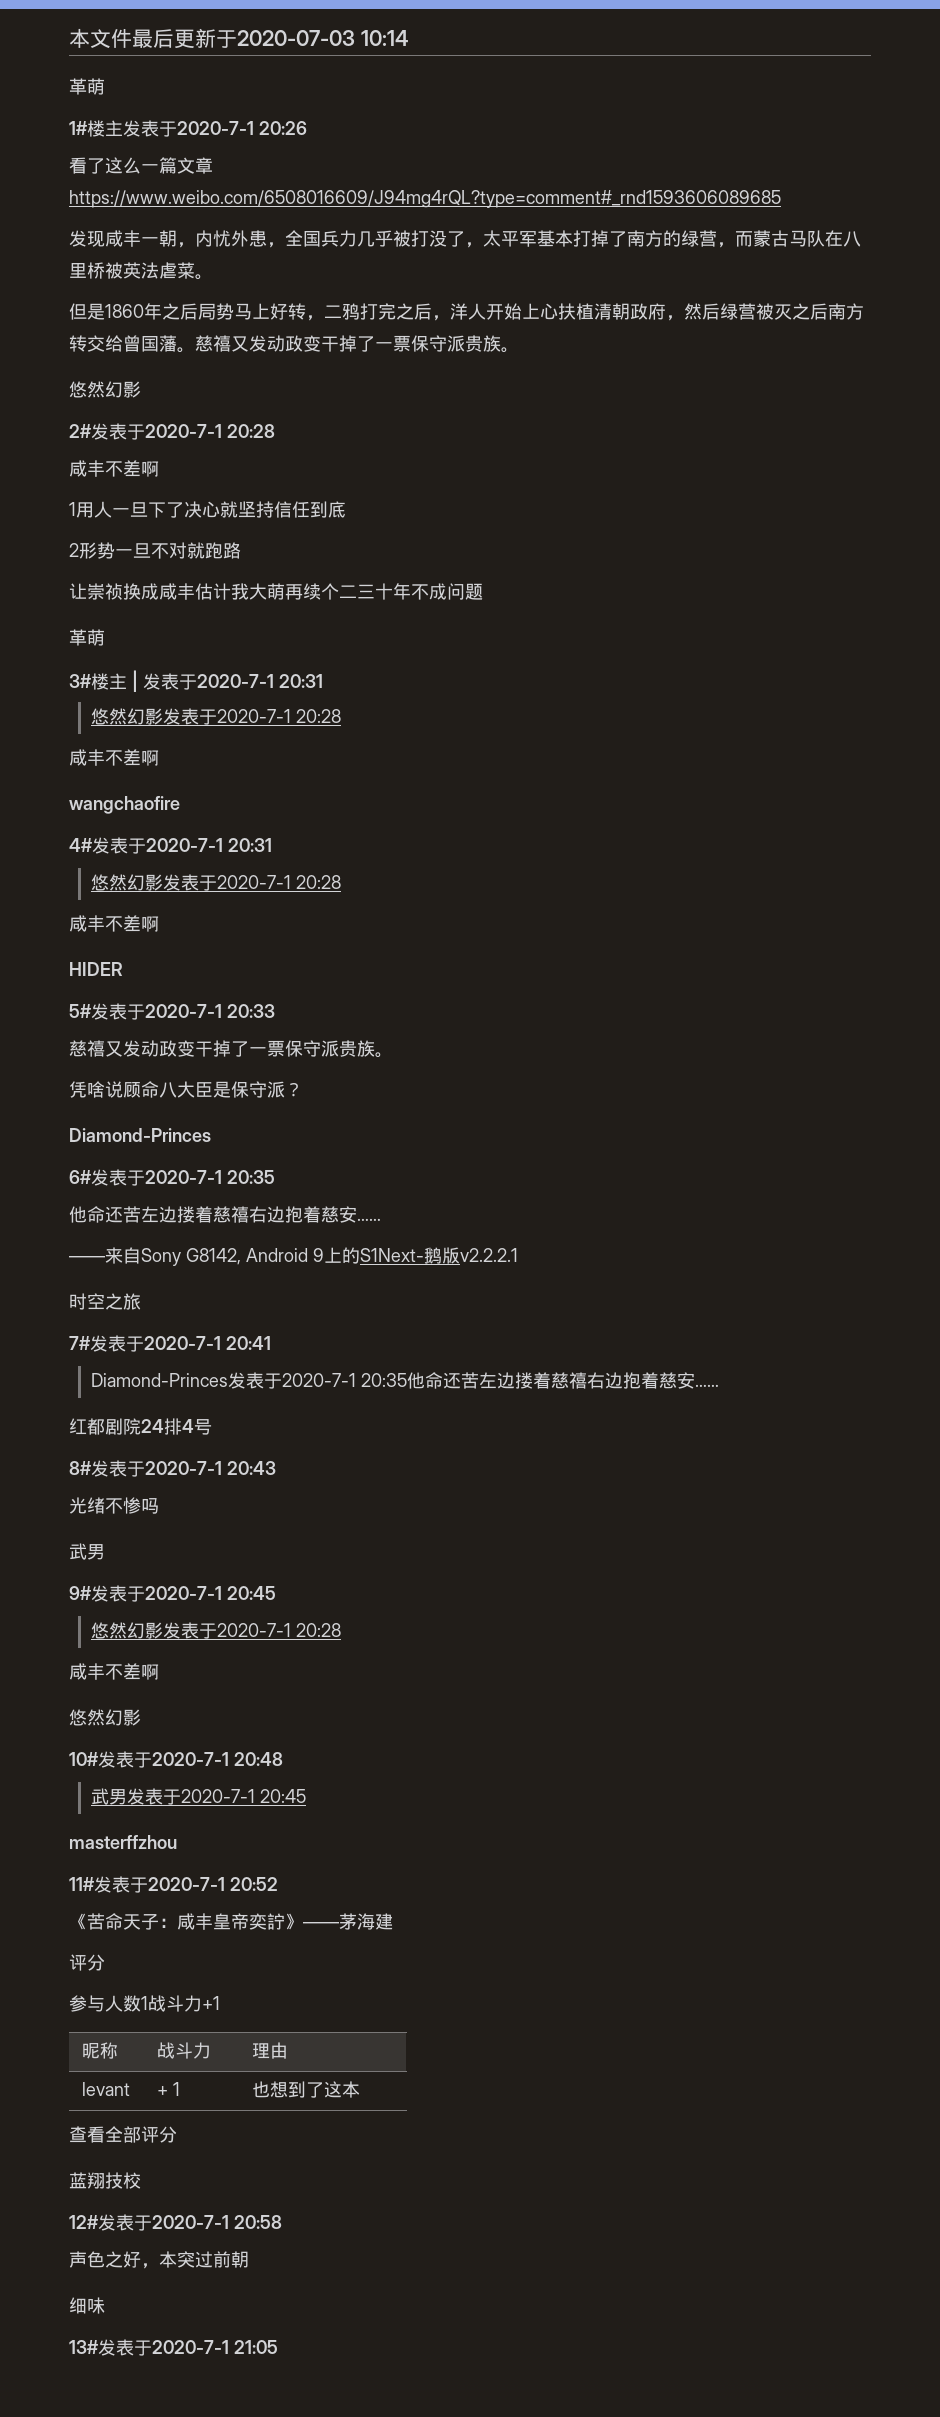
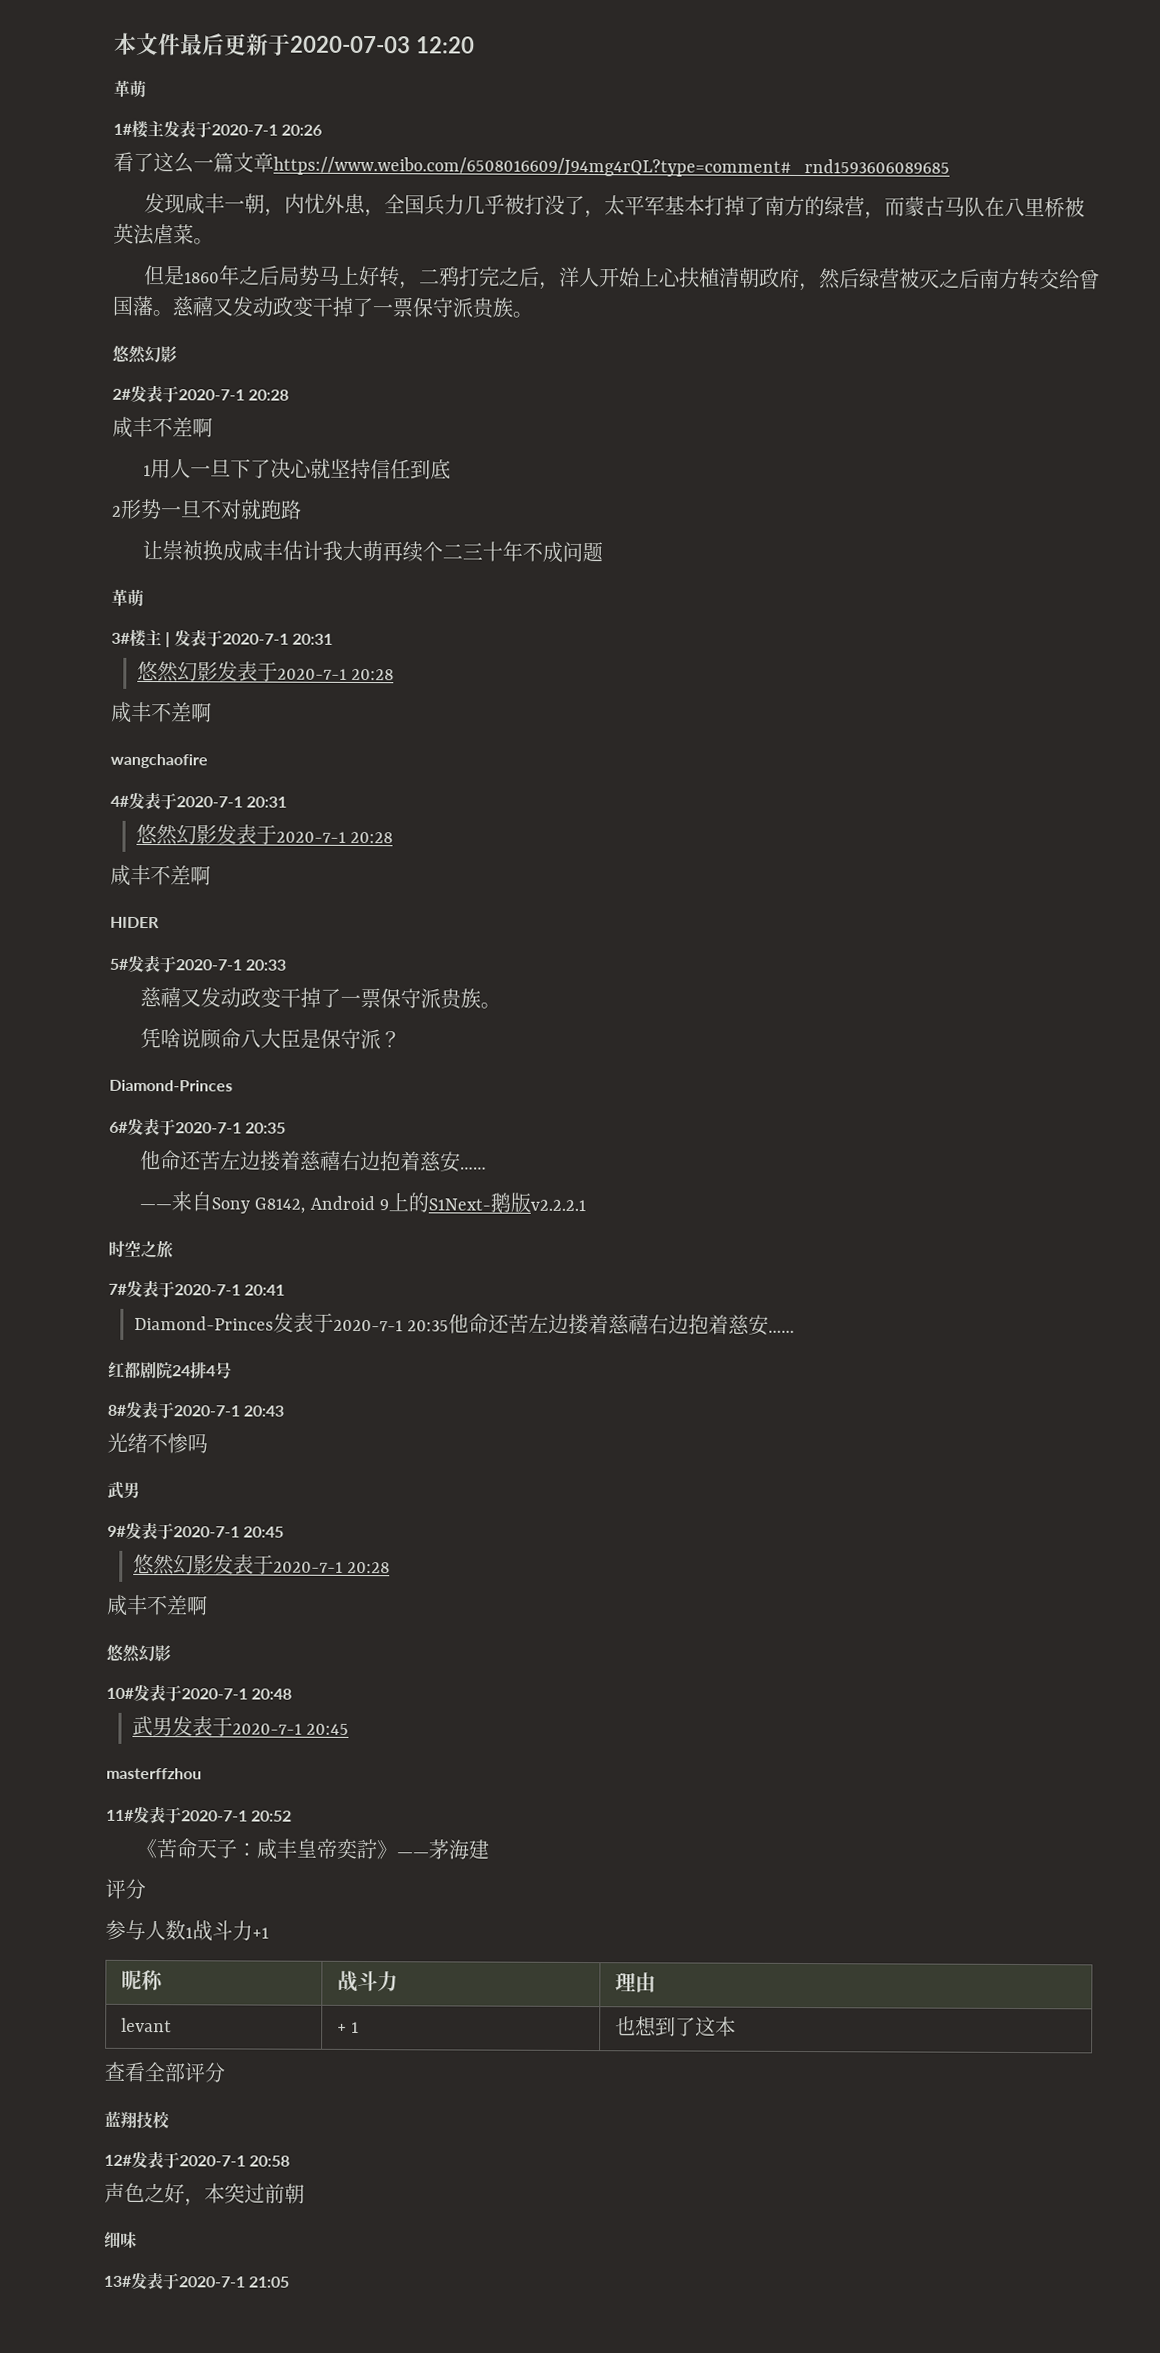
[360,30,409,46] 10:14 -> [415,36,475,54] 12:20

